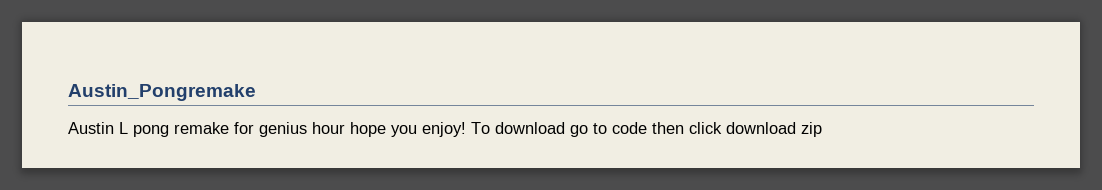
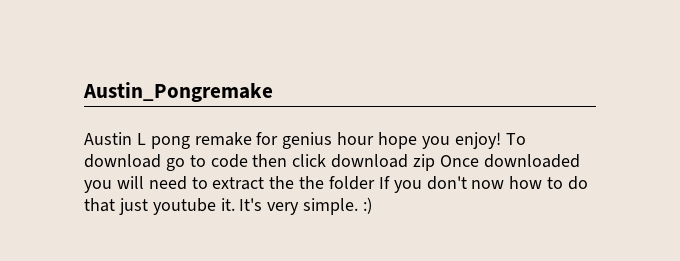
(822, 129) none -> [439,154,580,168] [84,176,589,193] [84,197,373,215] Once downloaded you will need to extract the the folder If you don't now how to do that just youtube it. It's very simple. :)

